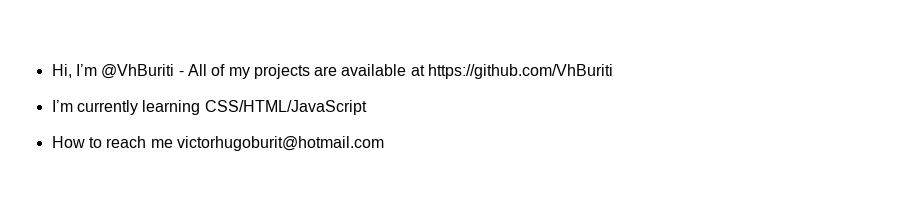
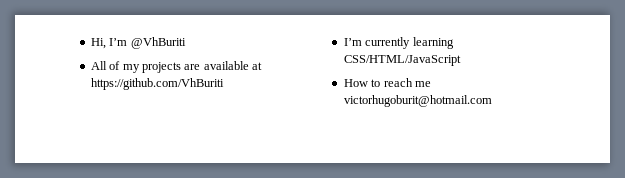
[178,71,184,76] - -> (186, 43) //

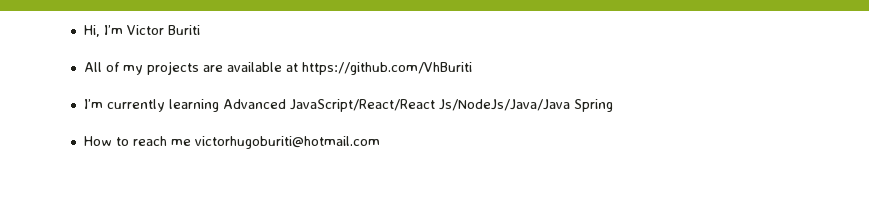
[130,37,186,49] @VhBuriti -> [126,25,200,35] Victor Buriti
[343,55,461,66] CSS/HTML/JavaScript -> [222,99,613,112] Advanced JavaScript/React/React Js/NodeJs/Java/Java Spring
[343,95,492,107] victorhugoburit@hotmail.com -> [194,136,380,149] victorhugoburiti@hotmail.com

